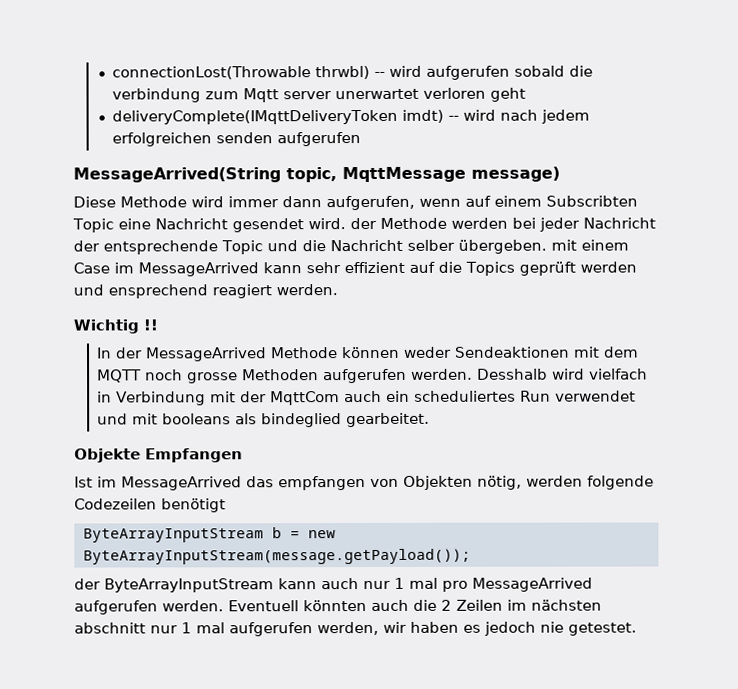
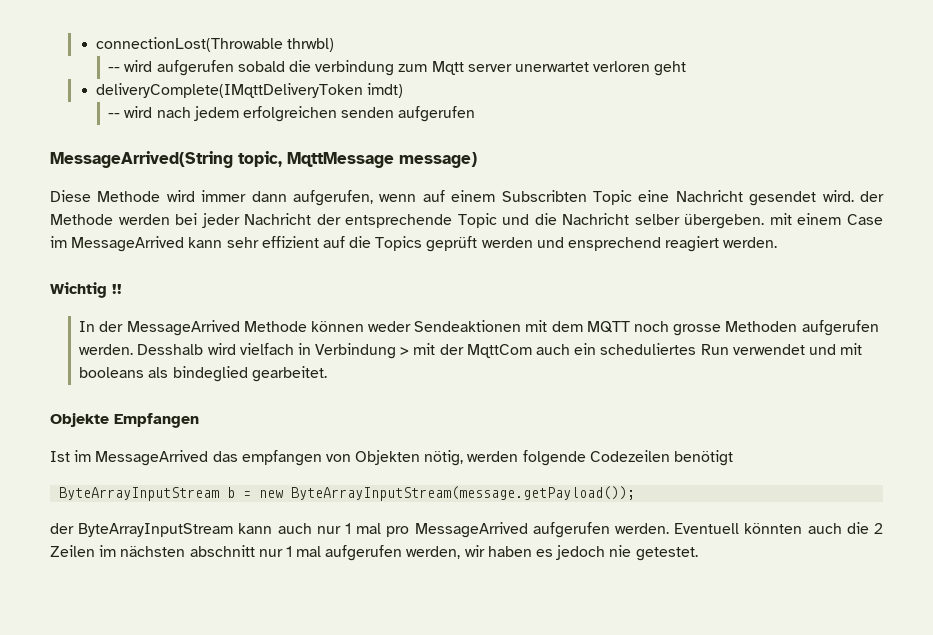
(371, 72) none -> (335, 45) //
(445, 116) none -> (404, 90) //
(207, 398) none -> [400,347,410,355] >

